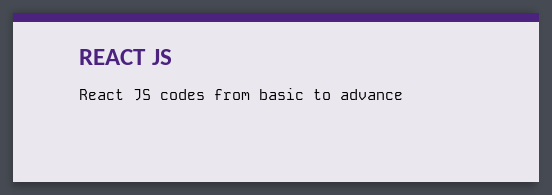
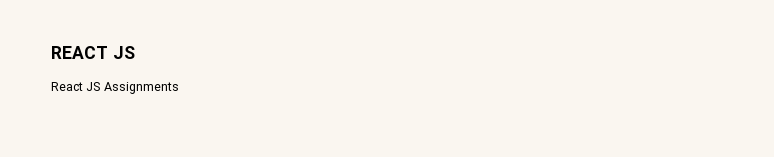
[160,88,403,100] codes from basic to advance -> [103,82,179,94] Assignments

